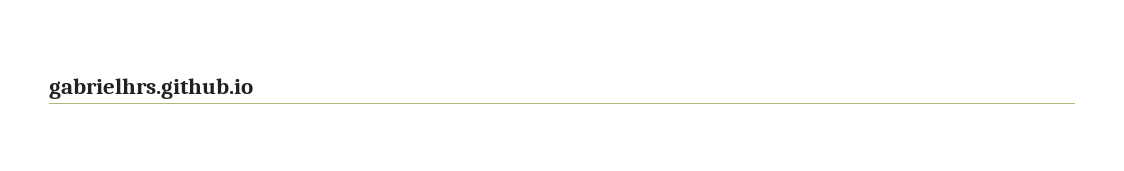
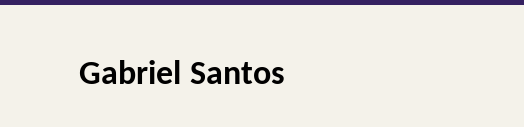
[49,78,253,99] gabrielhrs.github.io -> [79,60,286,84] Gabriel Santos

